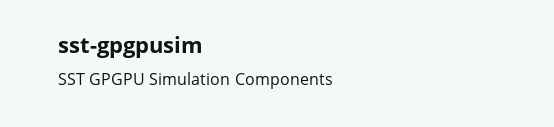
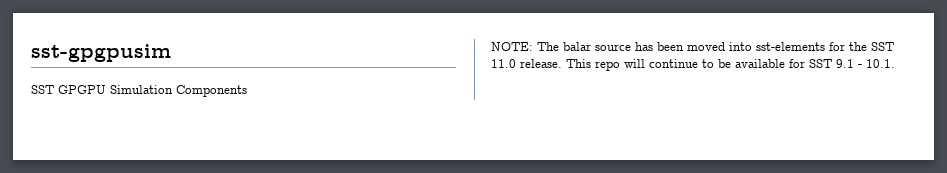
(333, 81) none -> [491,42,894,51] [491,59,895,71] // NOTE: The balar source has been moved into sst-elements for the SST 11.0 release. This repo will continue to be available for SST 9.1 - 10.1.

